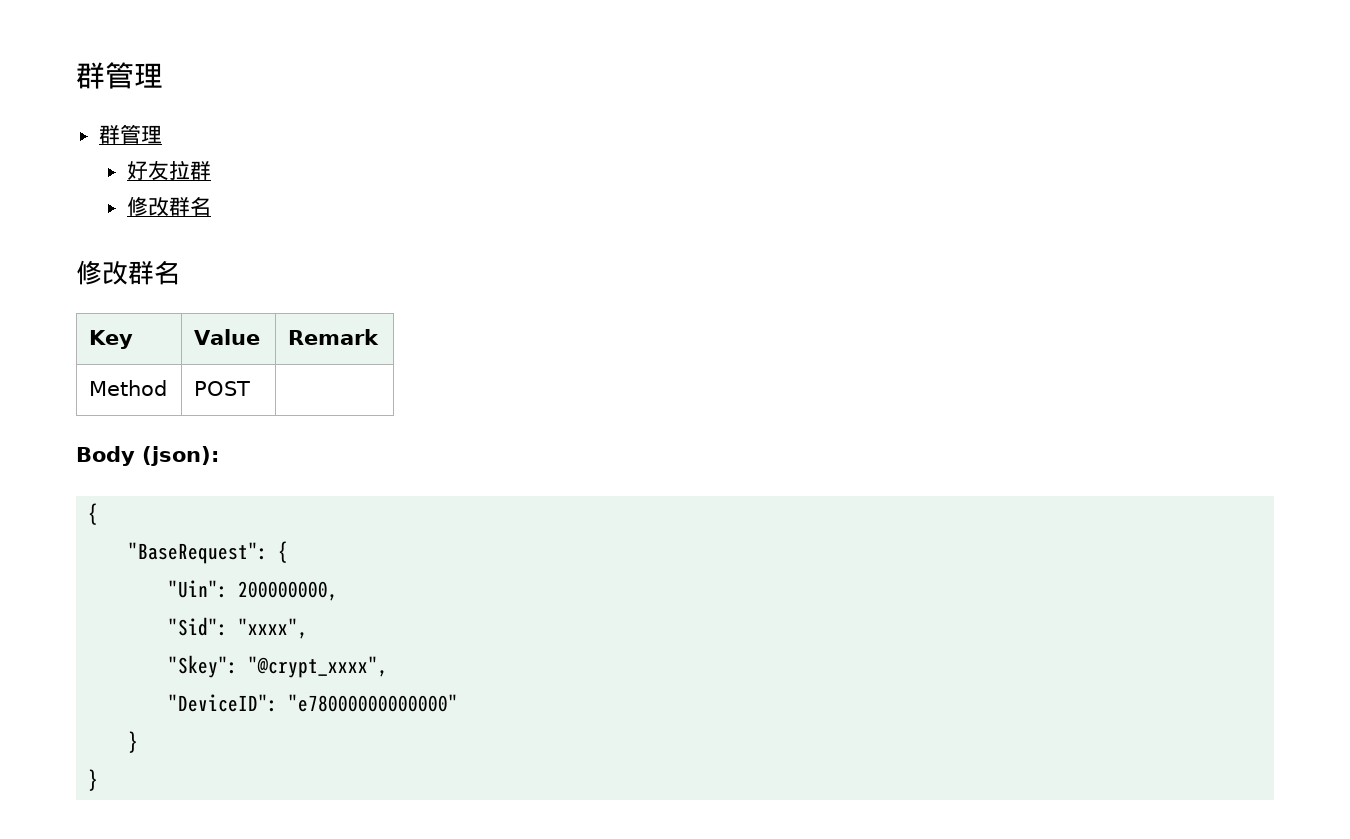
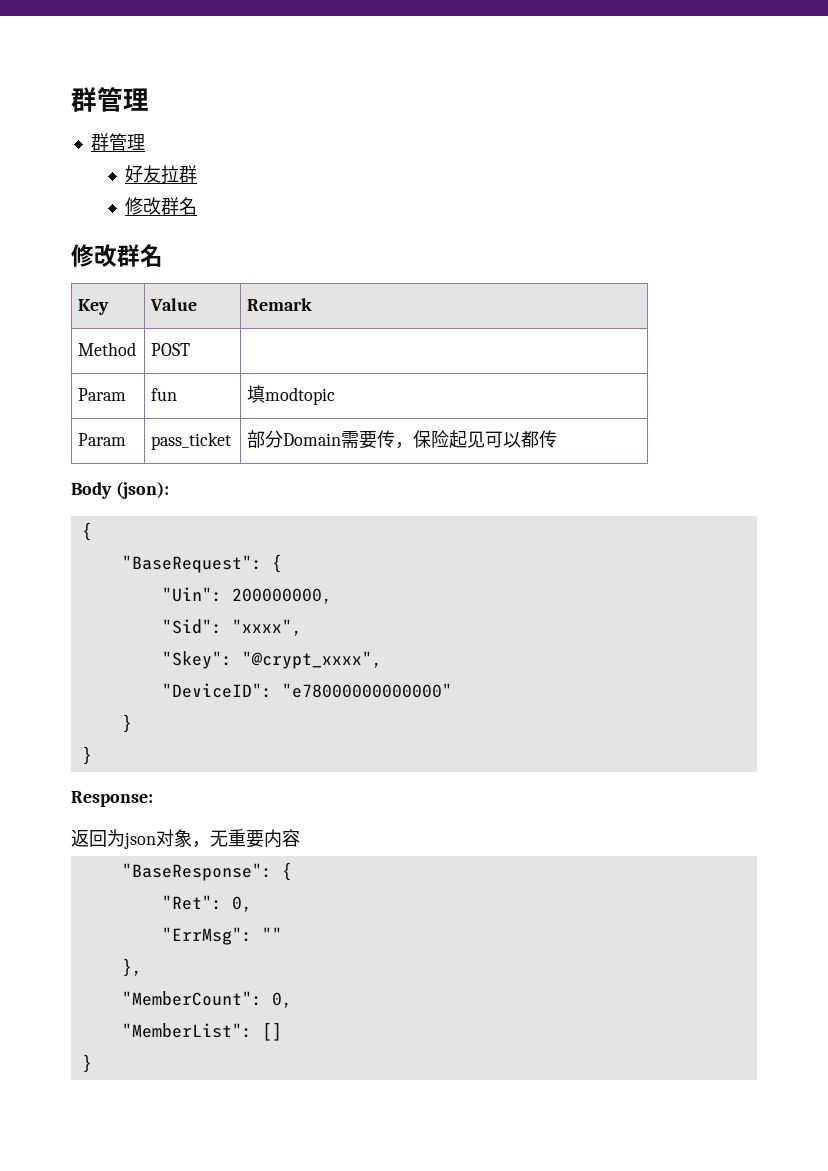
(251, 388) none -> [78,388,127,401] [151,388,178,401] [247,385,336,405] [78,433,127,446] [151,432,232,450] [247,430,558,449] // Param | fun | 填modtopic // Param | pass_ticket | 部分Domain需要传，保险起见可以都传
(99, 780) none -> [71,791,153,807] [71,829,300,849] [121,862,292,881] [161,895,252,912] [161,927,282,945] [121,958,142,977] [121,991,292,1008] [121,1022,282,1041] [81,1054,92,1073] // Response: // 返回为json对象，无重要内容 // "BaseResponse": { // "Ret": 0, // "ErrMsg": "" // }, // "MemberCount": 0, // "MemberList": [] // }

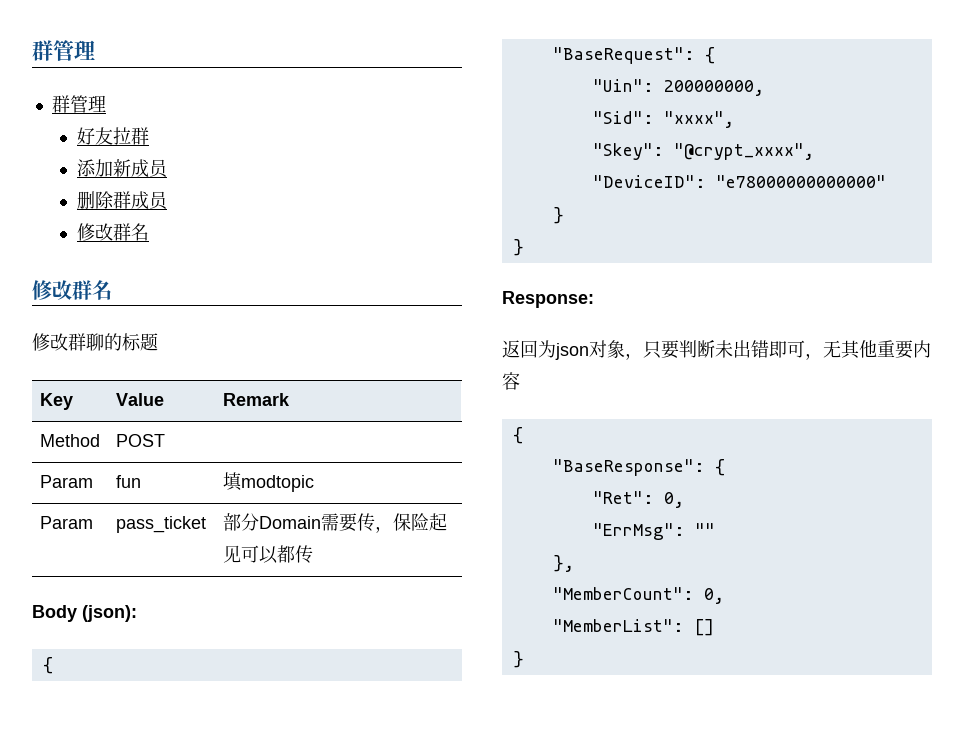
(197, 174) none -> [76,159,169,178] [76,191,169,210] // 添加新成员 // 删除群成员
(163, 255) none -> [32,333,158,351] // 修改群聊的标题
[210,830,228,847] 无 -> [643,340,877,360] 只要判断未出错即可，无其他
(300, 838) none -> [512,427,523,444] // {

